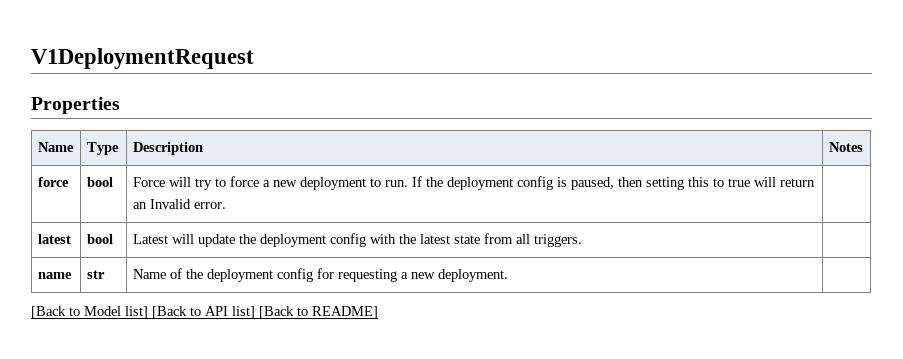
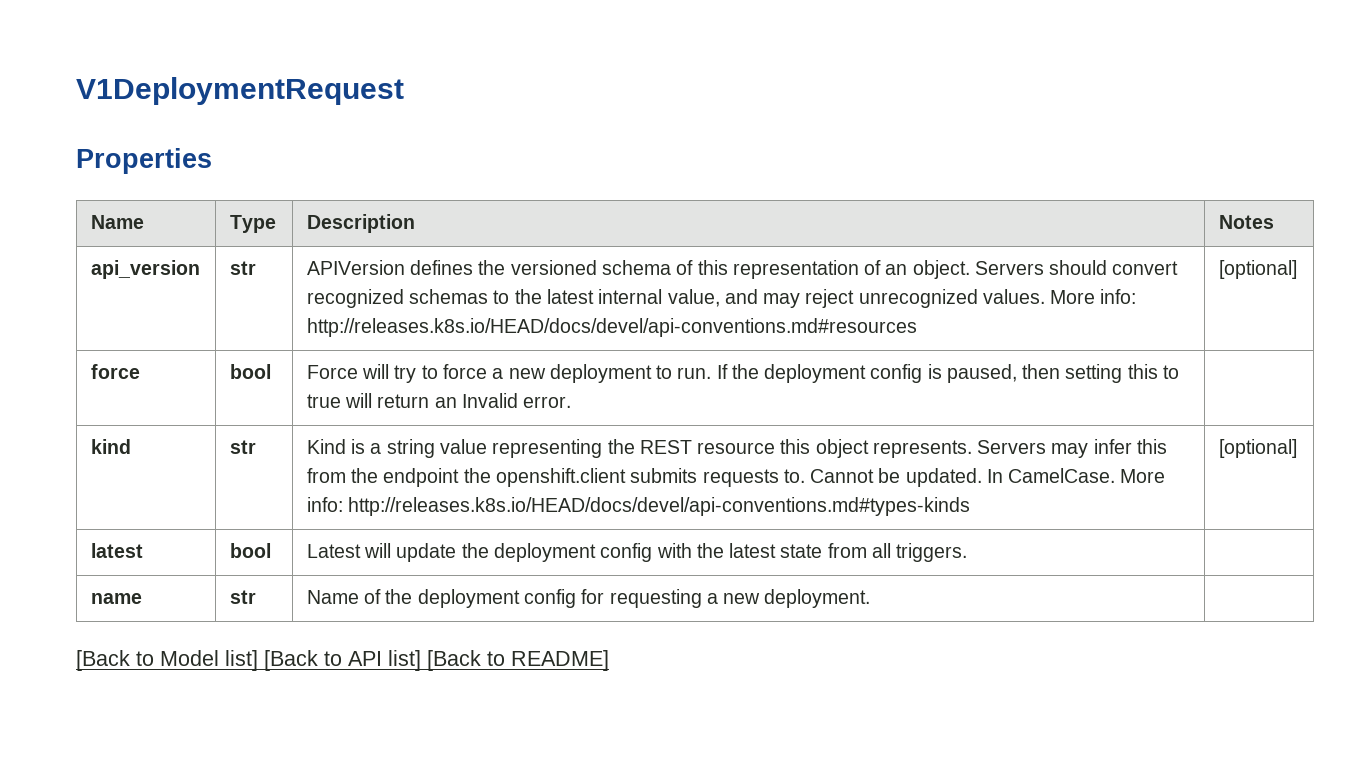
(863, 147) none -> [90,260,200,279] [229,261,256,275] [306,260,1179,279] [306,289,1137,308] [306,318,917,337] [1218,260,1297,279] // api_version | str | APIVersion defines the versioned schema of this representation of an object. Servers should convert recognized schemas to the latest internal value, and may reject unrecognized values. More info: http://releases.k8s.io/HEAD/docs/devel/api-conventions.md#resources | [optional]
(226, 205) none -> [90,439,131,454] [229,440,256,454] [306,439,1167,458] [306,468,1166,487] [306,497,971,516] [1218,439,1297,458] // kind | str | Kind is a string value representing the REST resource this object represents. Servers may infer this from the endpoint the openshift.client submits requests to. Cannot be updated. In CamelCase. More info: http://releases.k8s.io/HEAD/docs/devel/api-conventions.md#types-kinds | [optional]

